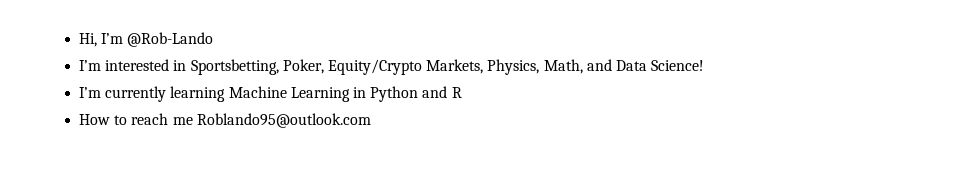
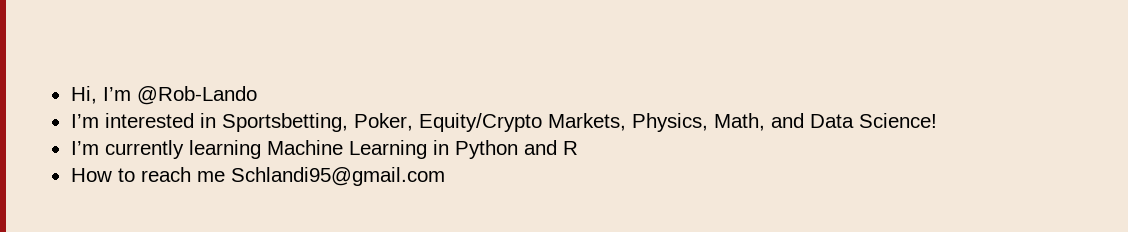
[196,113,371,128] Roblando95@outlook.com -> [230,167,445,186] Schlandi95@gmail.com

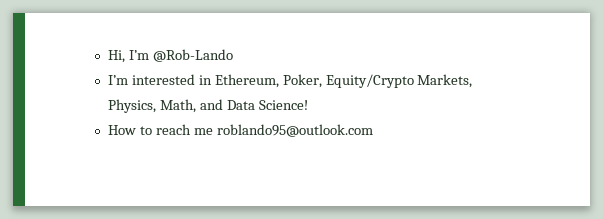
[221,113,348,132] Sportsbetting, -> [214,74,279,88] Ethereum,
[70,140,578,159] // I’m currently learning Machine Learning in Python and R -> (308, 105) none
[230,167,445,186] Schlandi95@gmail.com -> [216,124,373,137] roblando95@outlook.com

